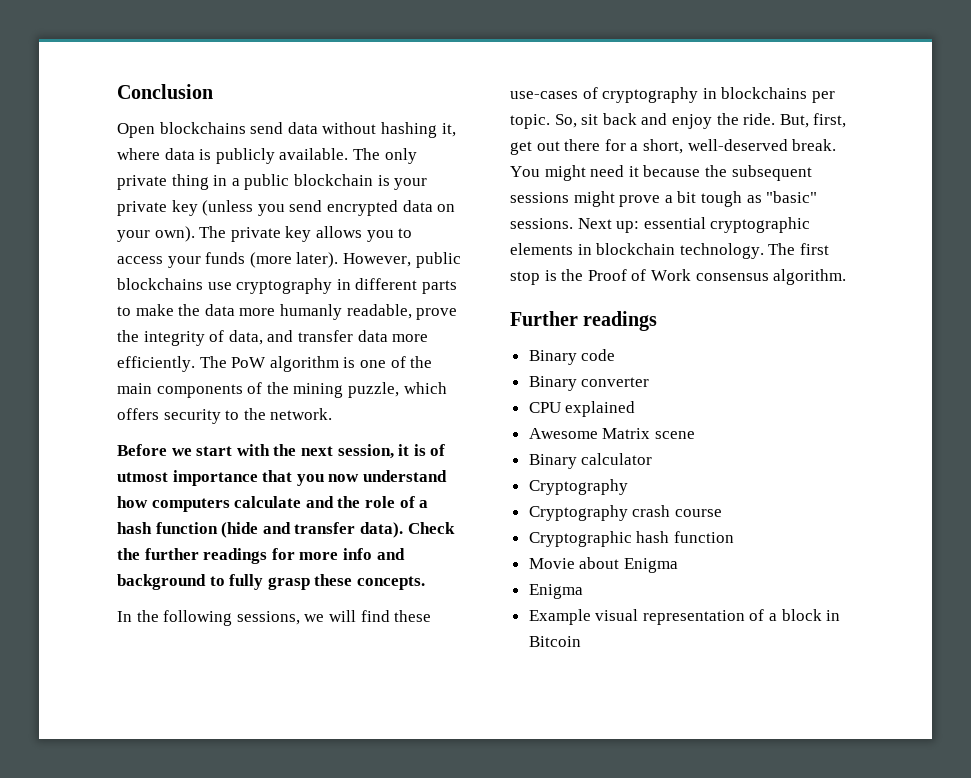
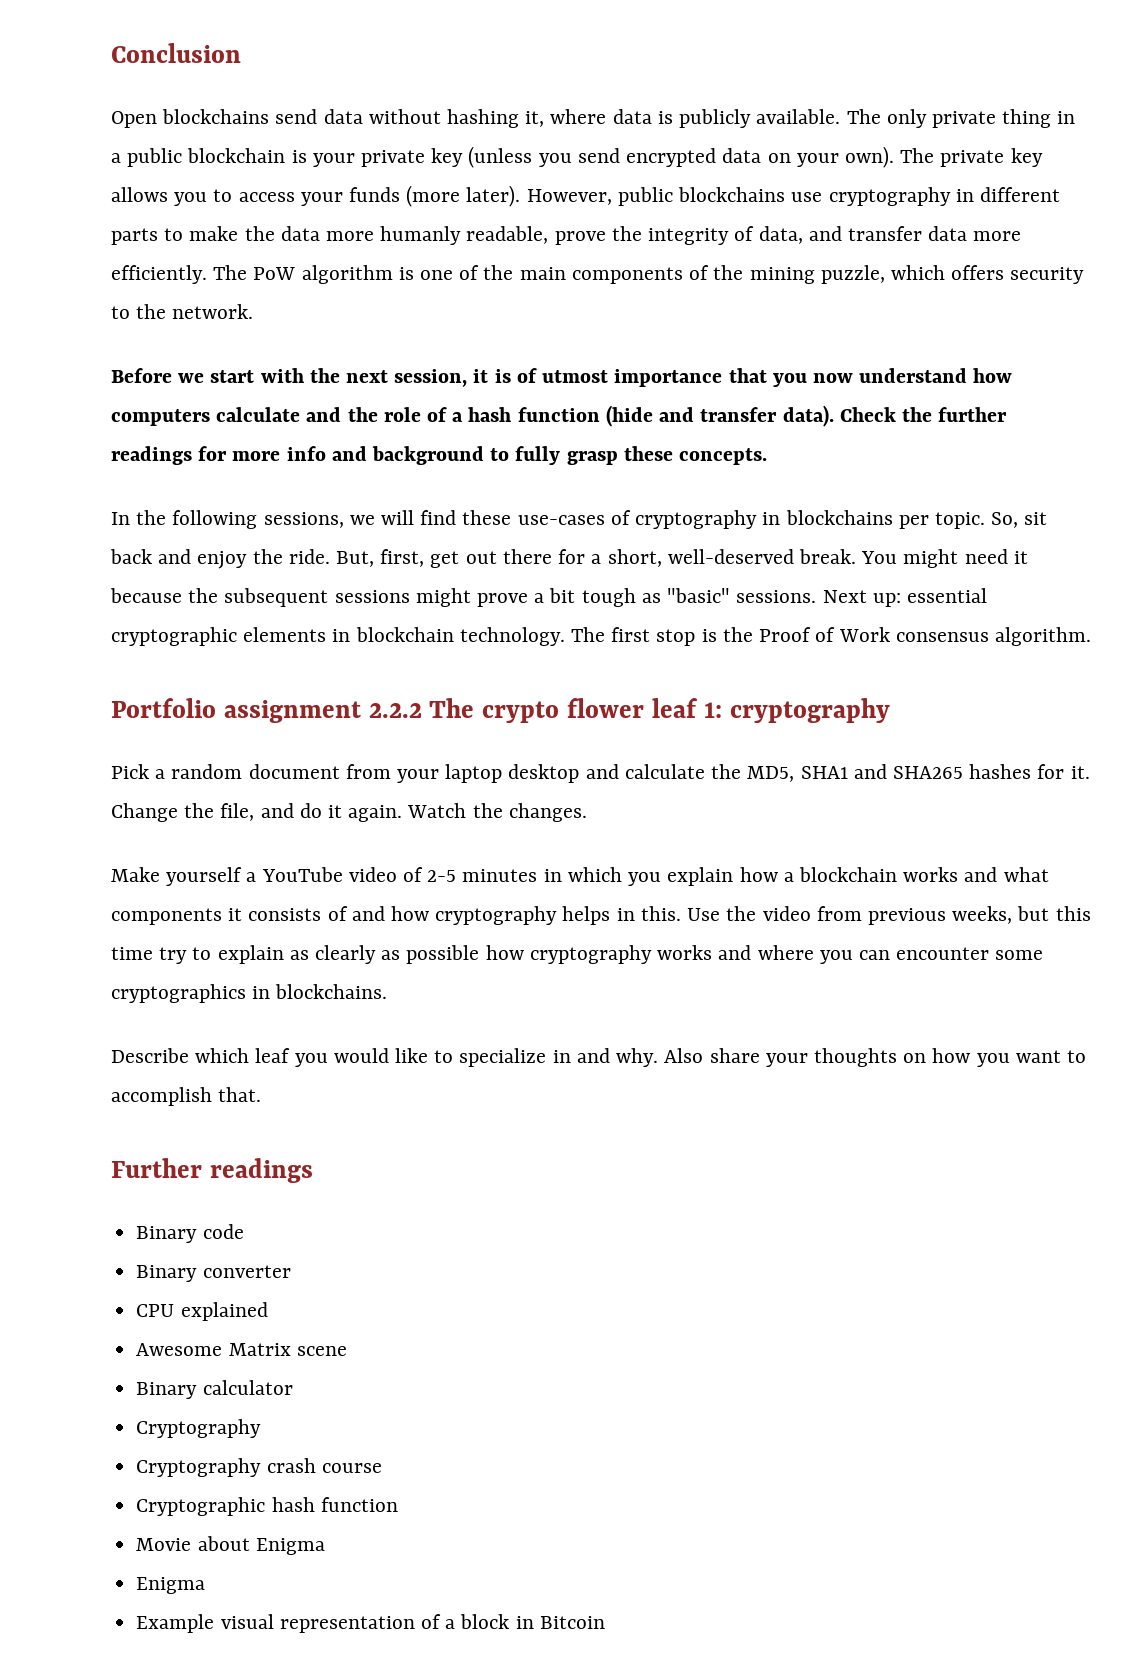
(847, 277) none -> [111,698,890,723] [111,764,1090,783] [111,803,587,822] [111,867,1049,886] [111,906,1091,925] [111,945,1044,964] [111,984,388,1003] [111,1048,1086,1067] [111,1087,262,1106] // Portfolio assignment 2.2.2 The crypto flower leaf 1: cryptography // Pick a random document from your laptop desktop and calculate the MD5, SHA1 and SHA265 hashes for it. Change the file, and do it again. Watch the changes. // Make yourself a YouTube video of 2-5 minutes in which you explain how a blockchain works and what components it consists of and how cryptography helps in this. Use the video from previous weeks, but this time try to explain as clearly as possible how cryptography works and where you can encounter some cryptographics in blockchains. // Describe which leaf you would like to specialize in and why. Also share your thoughts on how you want to accomplish that.

